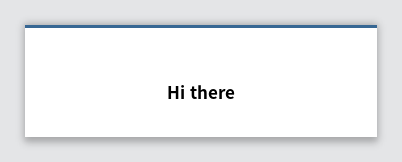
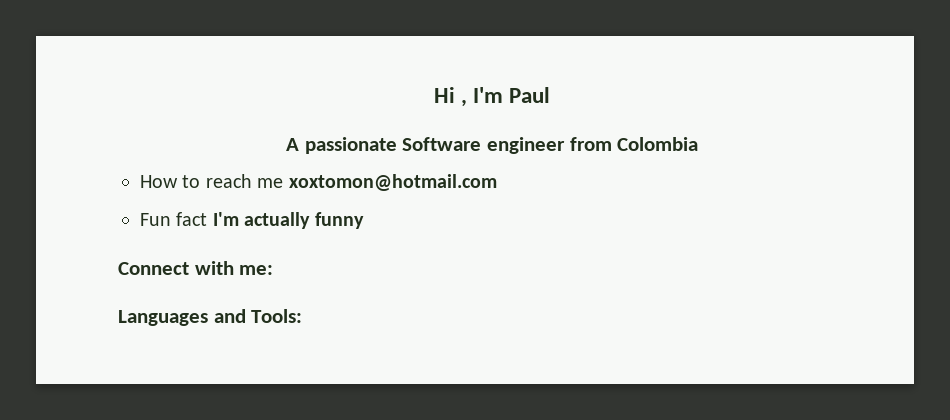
[189,85,235,99] there -> [460,87,551,107] [285,137,699,154] [140,174,497,191] [140,212,364,229] [118,261,274,275] [118,309,303,326] , I'm Paul // A passionate Software engineer from Colombia // How to reach me xoxtomon@hotmail.com // Fun fact I'm actually funny // Connect with me: // Languages and Tools:

